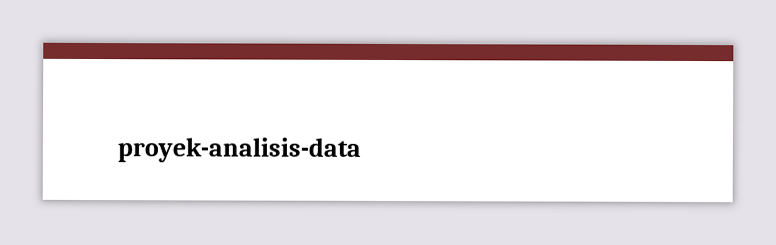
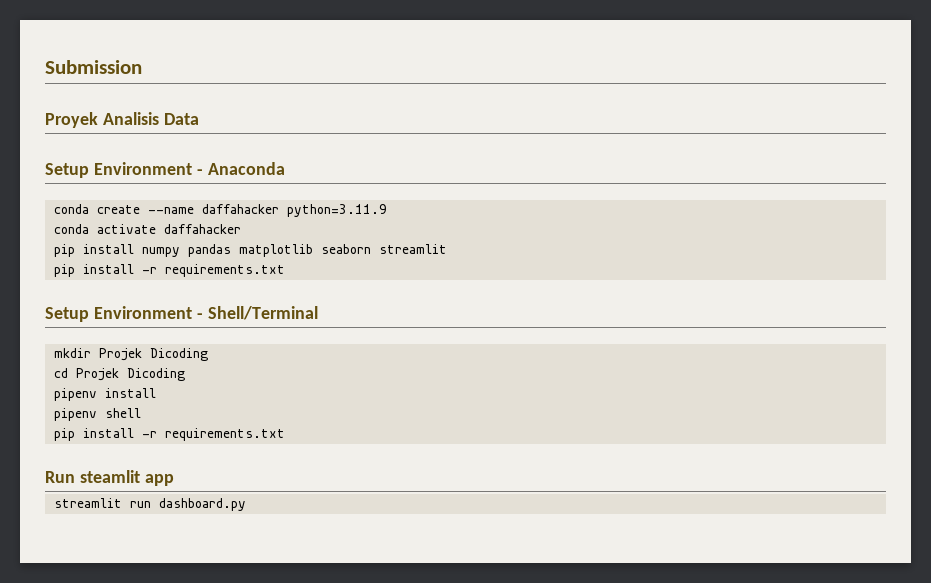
[117,137,361,163] proyek-analisis-data -> [45,60,142,74] [45,112,199,128] [45,162,285,178] [53,204,387,217] [53,224,241,234] [53,244,447,257] [53,264,285,277] [45,306,318,322] [53,348,208,361] [53,368,185,381] [53,388,156,401] [53,408,141,421] [53,428,285,441] [45,470,174,486] [53,498,246,511] Submission // Proyek Analisis Data // Setup Environment - Anaconda // conda create --name daffahacker python=3.11.9 // conda activate daffahacker // pip install numpy pandas matplotlib seaborn streamlit // pip install -r requirements.txt // Setup Environment - Shell/Terminal // mkdir Projek Dicoding // cd Projek Dicoding // pipenv install // pipenv shell // pip install -r requirements.txt // Run steamlit app // streamlit run dashboard.py

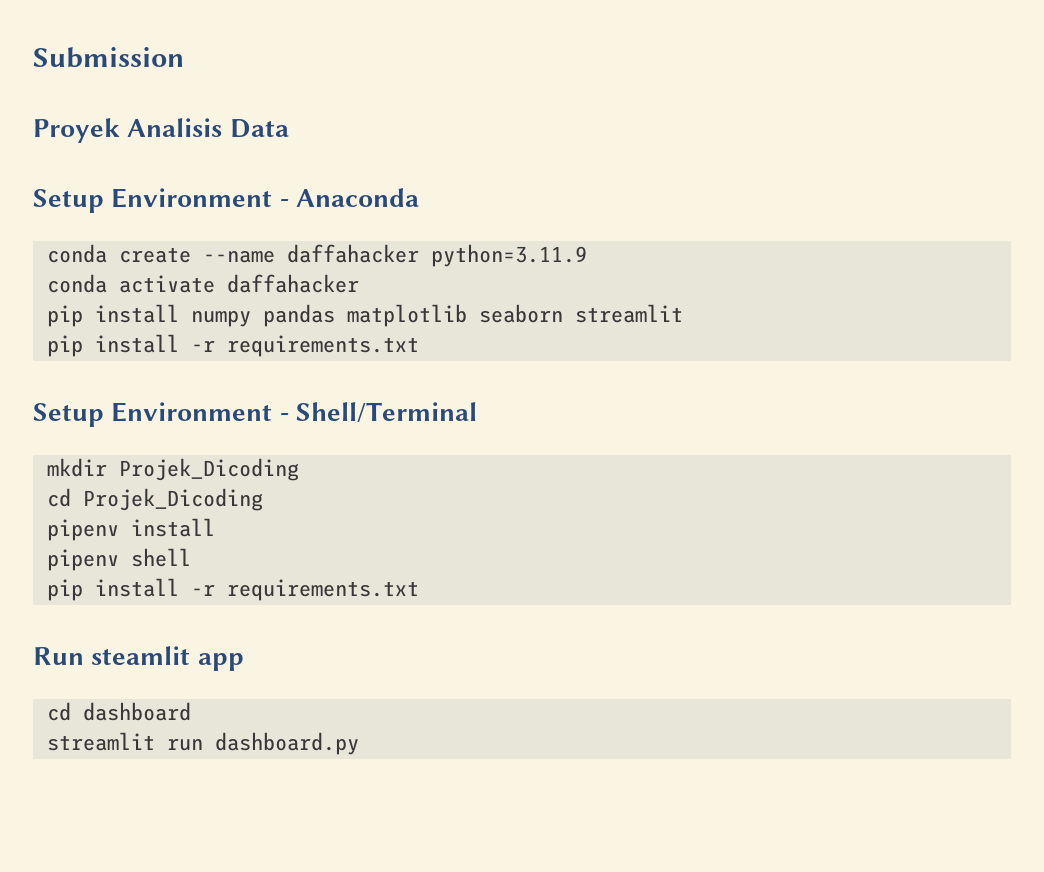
[98,348,208,361] [53,368,185,381] Projek Dicoding // cd Projek Dicoding -> [118,458,299,481] [46,488,263,511] Projek_Dicoding // cd Projek_Dicoding
(174, 480) none -> [46,702,191,721] // cd dashboard

